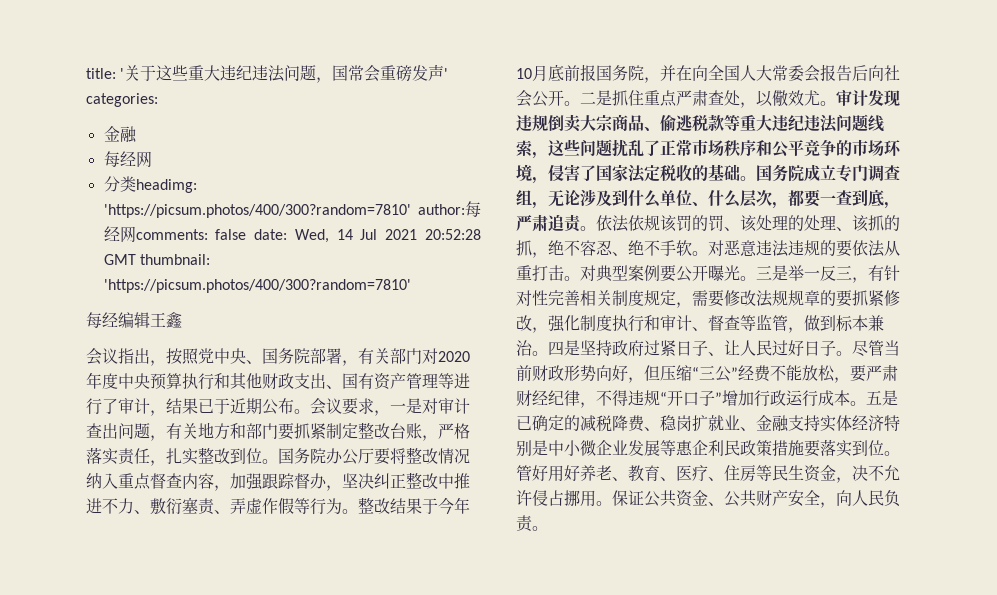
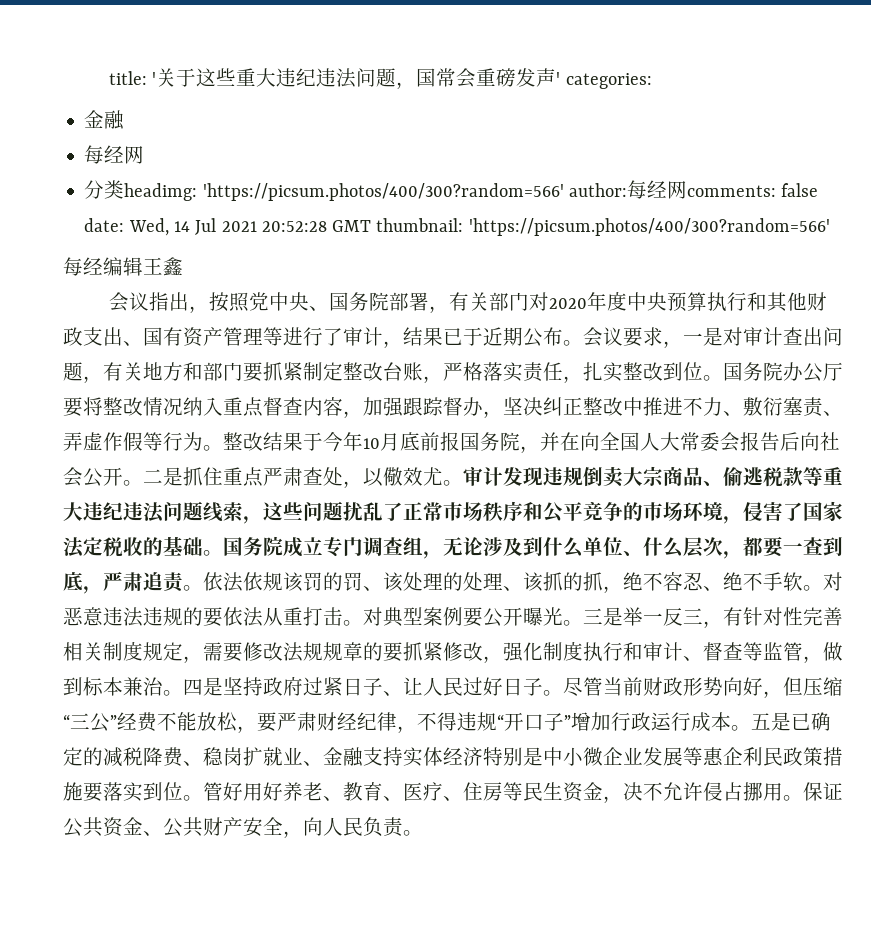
[103,204,411,218] 'https://picsum.photos/400/300?random=7810' -> [202,183,564,201] 'https://picsum.photos/400/300?random=566'
[103,279,411,293] 'https://picsum.photos/400/300?random=7810' -> [468,218,830,236] 'https://picsum.photos/400/300?random=566'

